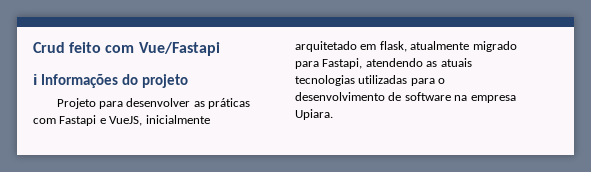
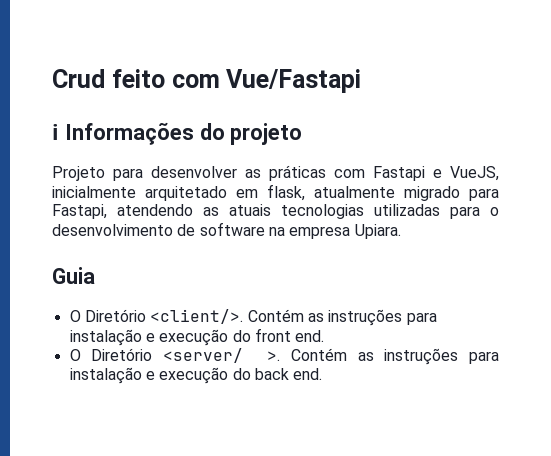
(333, 114) none -> [52,267,95,284] [69,309,437,326] [69,328,325,346] [69,348,499,365] [69,367,323,384] // Guia // O Diretório <client/>. Contém as instruções para instalação e execução do front end. // O Diretório <server/ >. Contém as instruções para instalação e execução do back end.

